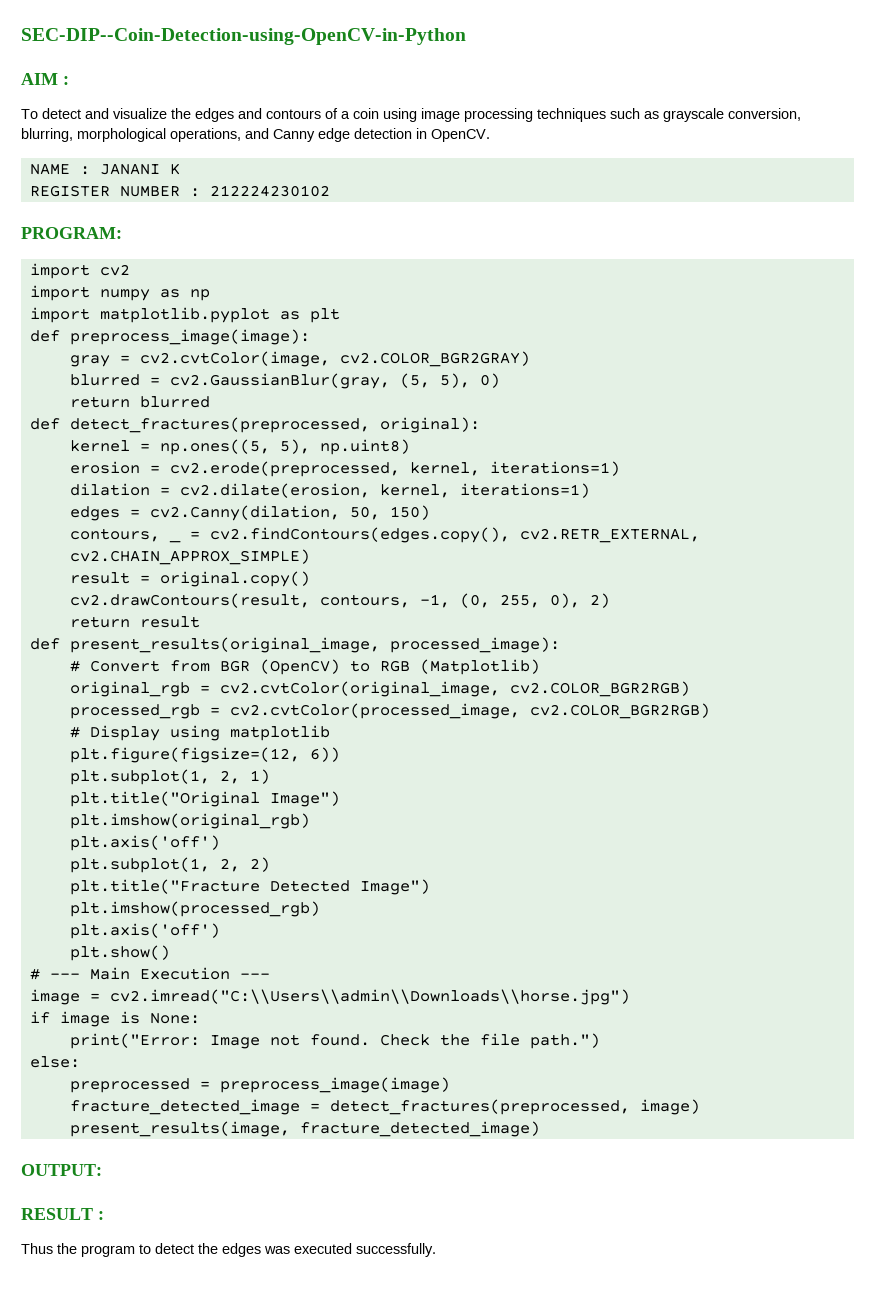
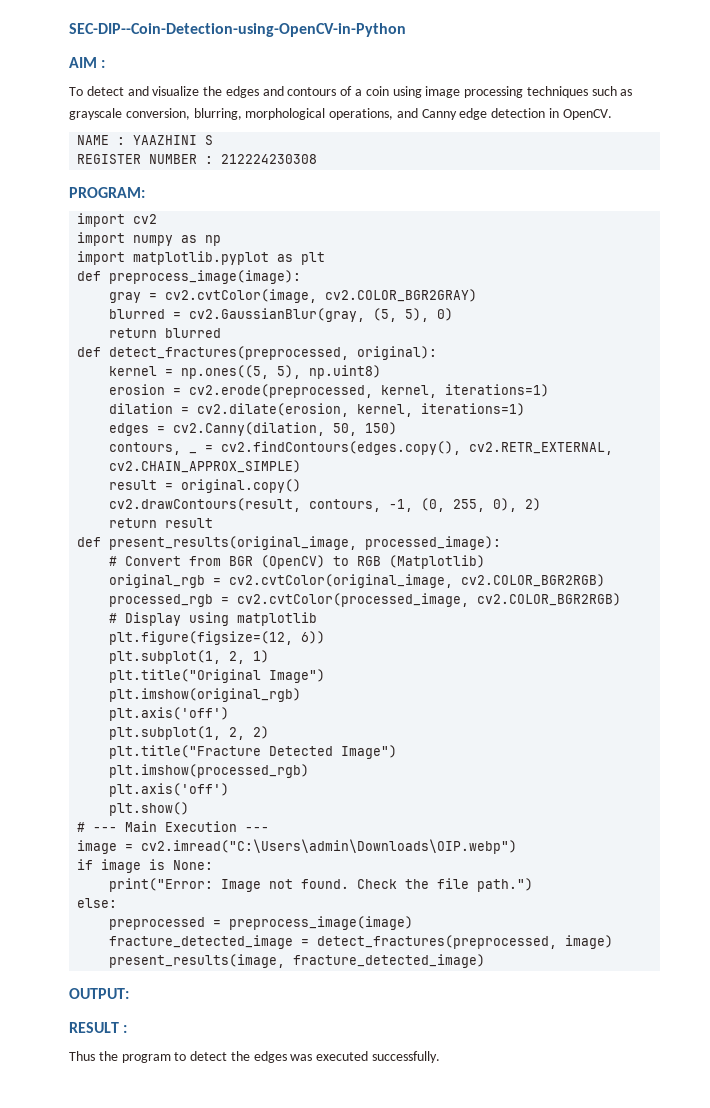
[99,163,180,175] JANANI K -> [133,135,214,145] YAAZHINI S
[209,185,330,197] 212224230102 -> [221,154,318,164] 212224230308
[109,989,630,1005] cv2.imread("C:\\Users\\admin\\Downloads\\horse.jpg") -> [141,839,518,854] cv2.imread("C:\Users\admin\Downloads\OIP.webp")

